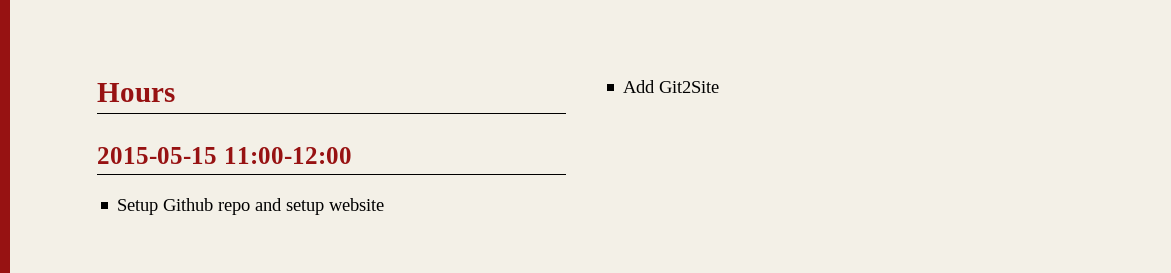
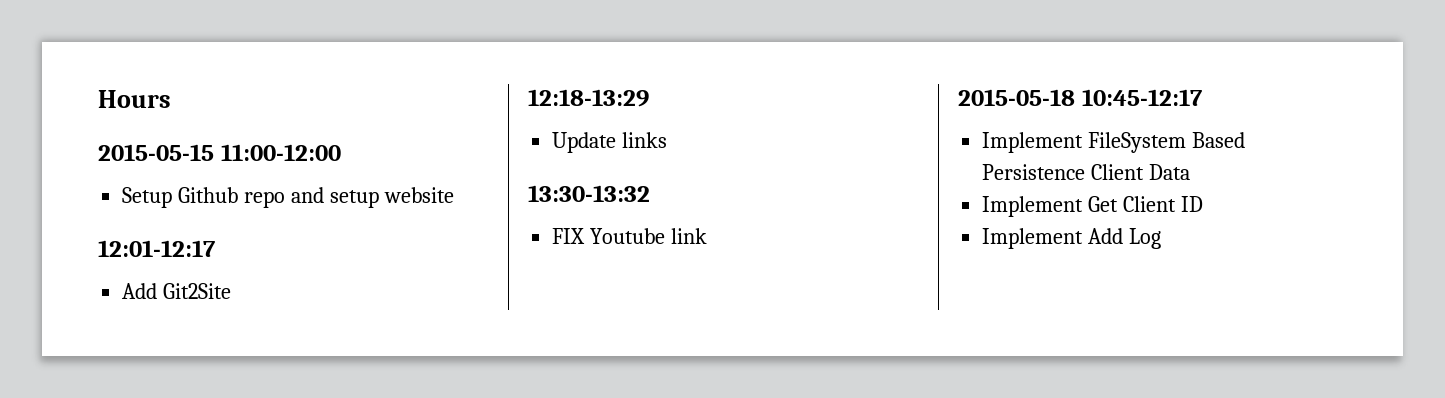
(385, 204) none -> [98,240,216,257] // 12:01-12:17
(720, 87) none -> [528,89,649,107] [552,132,668,153] [528,185,650,202] [552,228,708,244] [958,89,1203,106] [982,132,1246,153] [982,164,1191,180] [982,196,1204,217] [982,228,1162,249] // 12:18-13:29 // Update links // 13:30-13:32 // FIX Youtube link // 2015-05-18 10:45-12:17 // Implement FileSystem Based Persistence Client Data // Implement Get Client ID // Implement Add Log

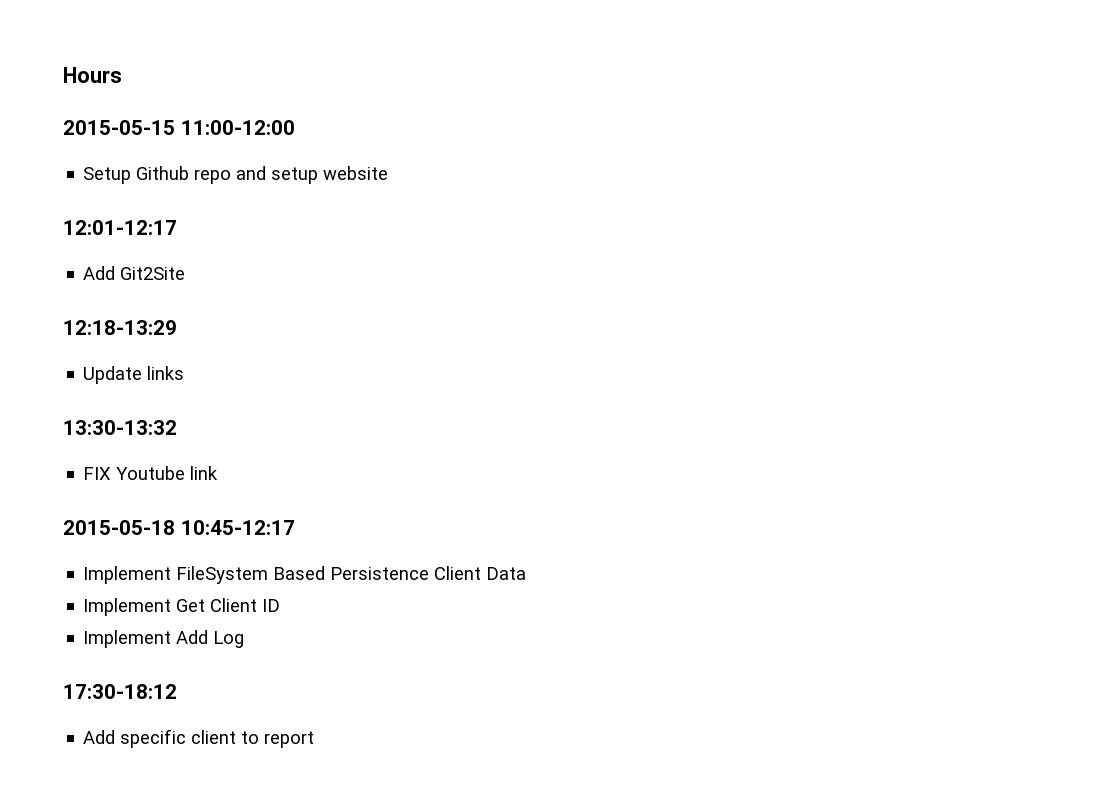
(1162, 238) none -> [63,684,177,699] [83,729,315,748] // 17:30-18:12 // Add specific client to report

